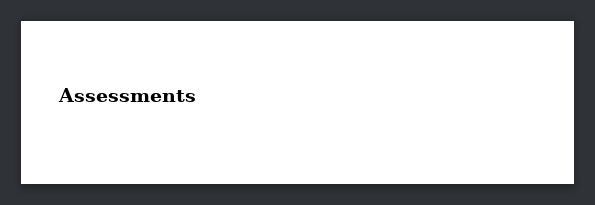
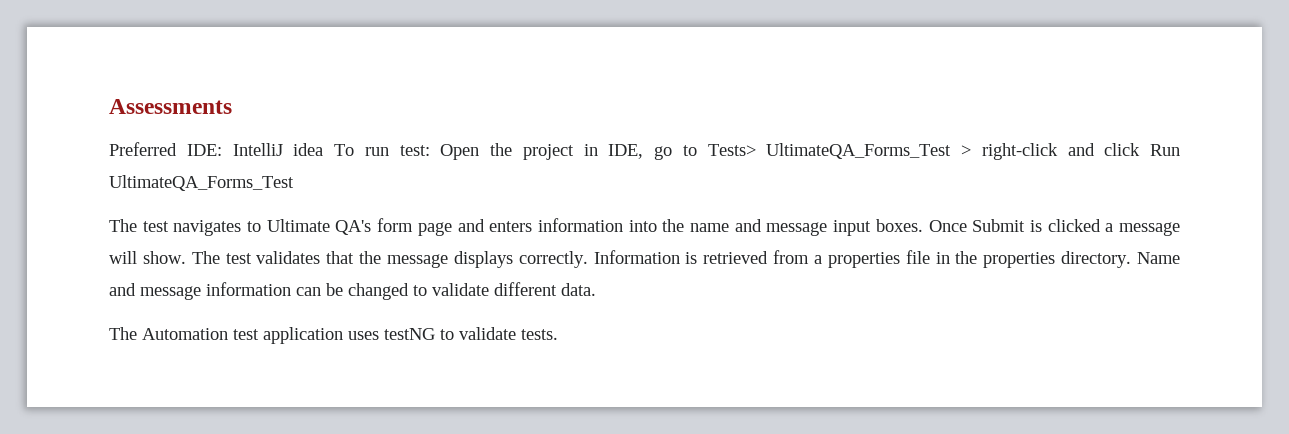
(196, 95) none -> [109,142,1180,160] [109,175,294,191] [109,218,1180,236] [109,250,1181,268] [109,282,596,300] [109,327,558,344] // Preferred IDE: IntelliJ idea To run test: Open the project in IDE, go to Tests> UltimateQA_Forms_Test > right-click and click Run UltimateQA_Forms_Test // The test navigates to Ultimate QA's form page and enters information into the name and message input boxes. Once Submit is clicked a message will show. The test validates that the message displays correctly. Information is retrieved from a properties file in the properties directory. Name and message information can be changed to validate different data. // The Automation test application uses testNG to validate tests.

